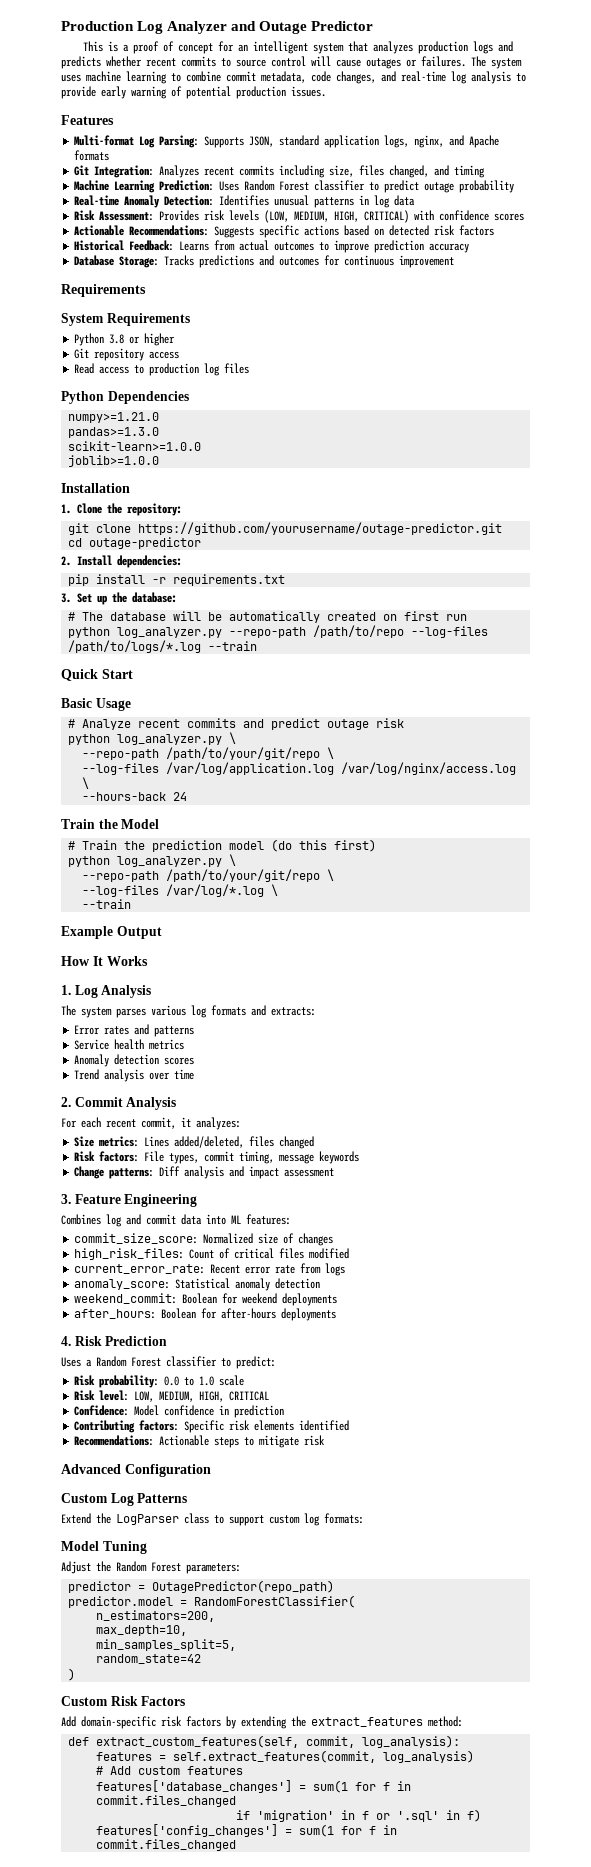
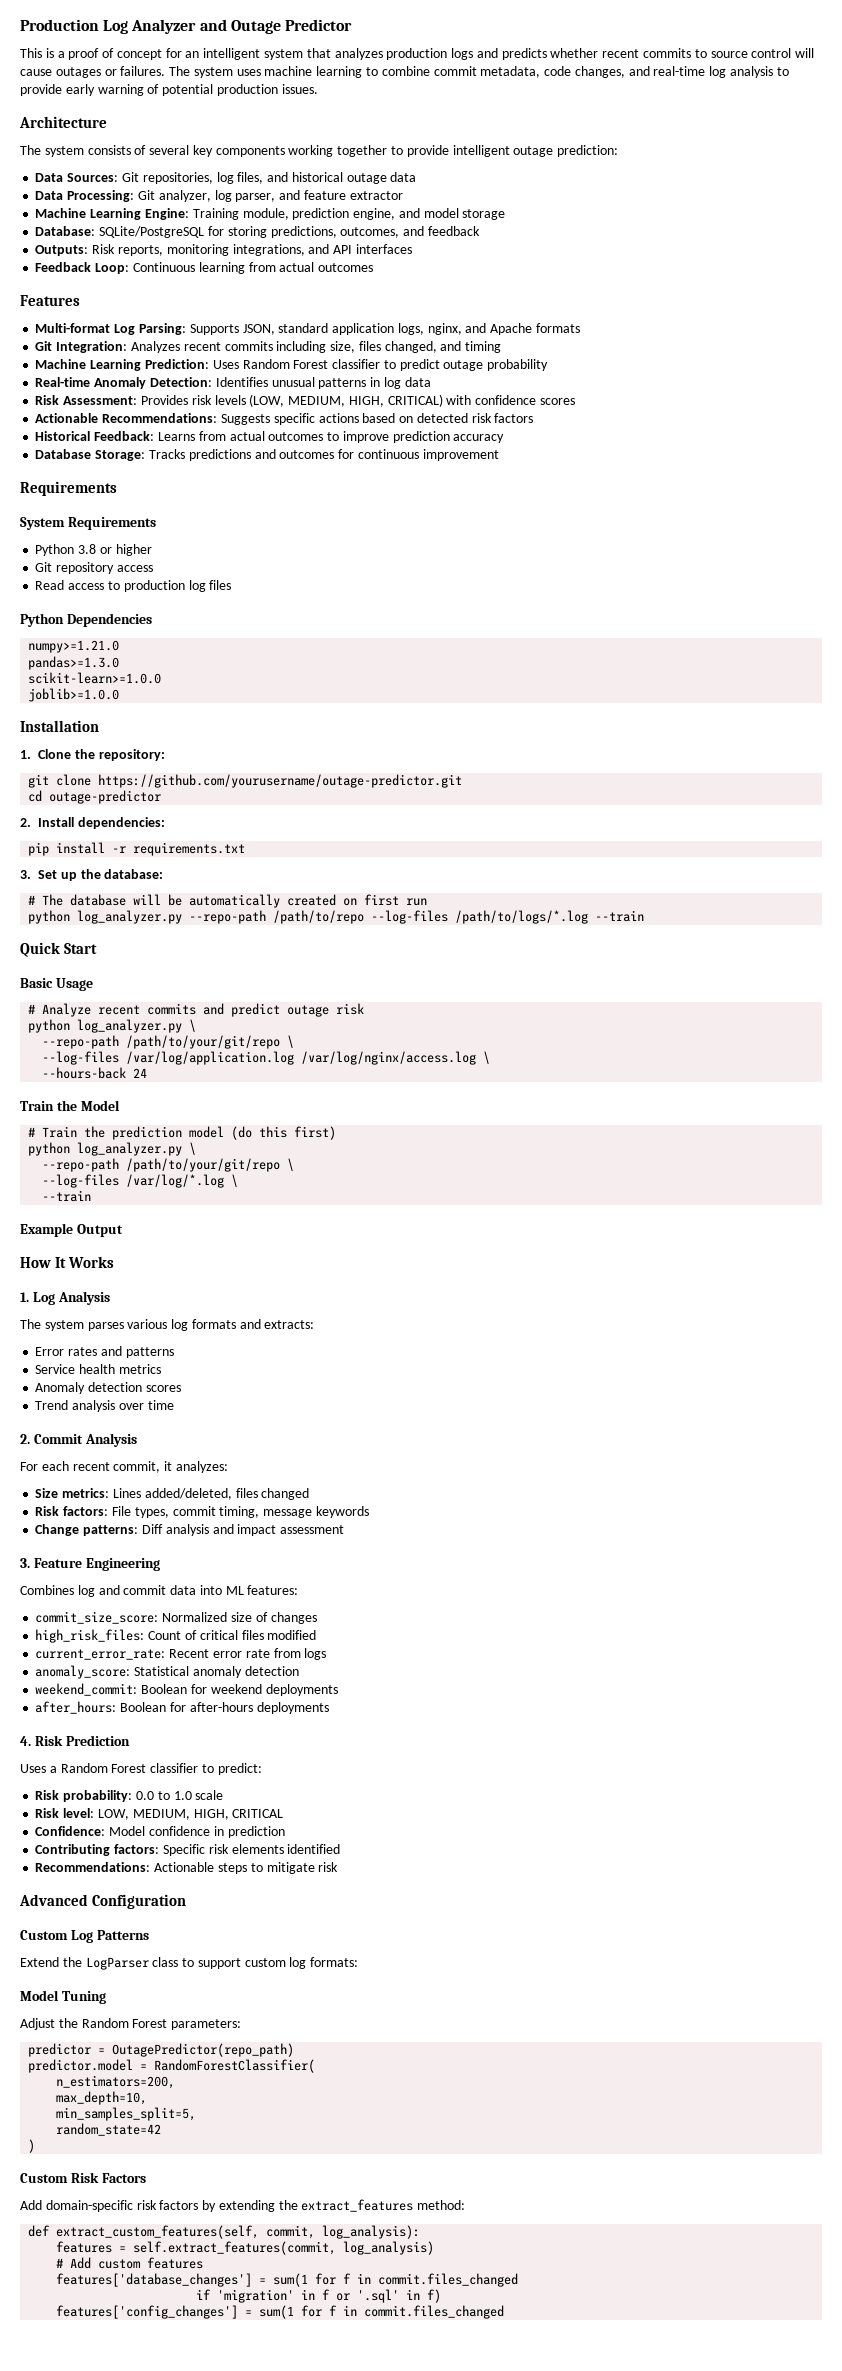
(326, 91) none -> [19,116,107,128] [20,145,619,157] [35,172,417,184] [35,190,403,202] [35,208,506,220] [35,226,480,238] [35,244,412,256] [35,262,374,274] // Architecture // The system consists of several key components working together to provide intelligent outage prediction: // Data Sources: Git repositories, log files, and historical outage data // Data Processing: Git analyzer, log parser, and feature extractor // Machine Learning Engine: Training module, prediction engine, and model storage // Database: SQLite/PostgreSQL for storing predictions, outcomes, and feedback // Outputs: Risk reports, monitoring integrations, and API interfaces // Feedback Loop: Continuous learning from actual outcomes

